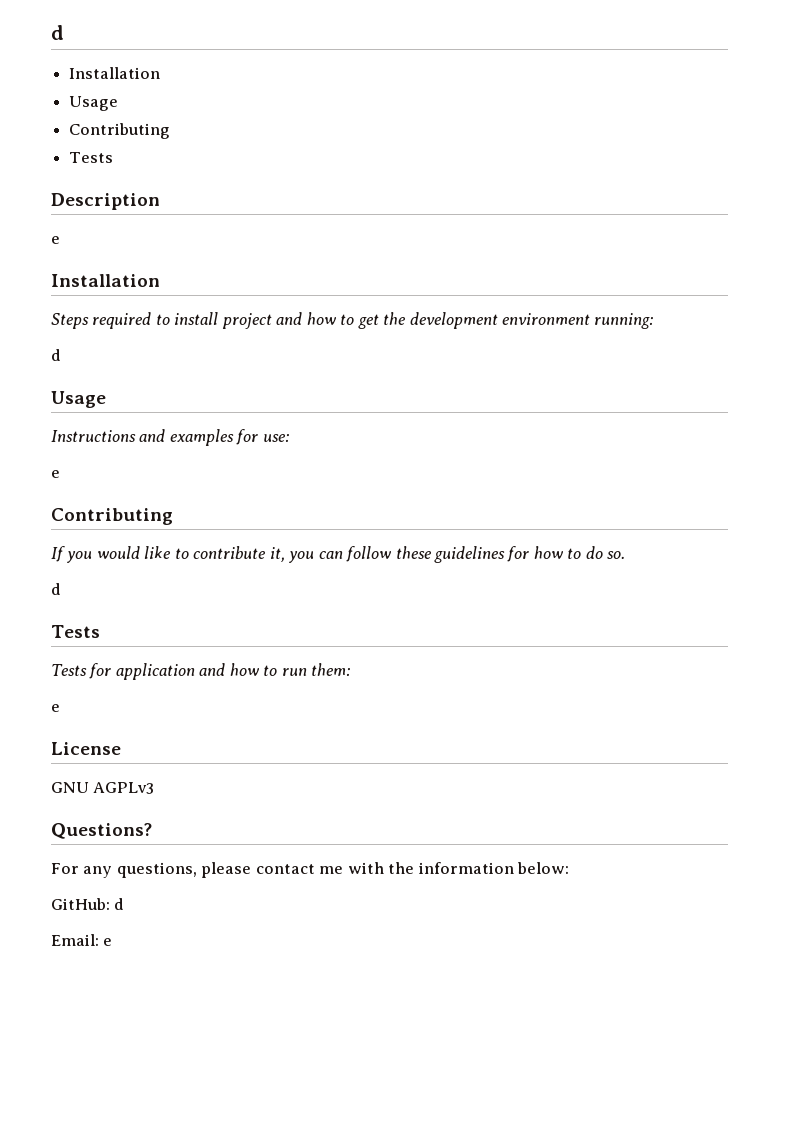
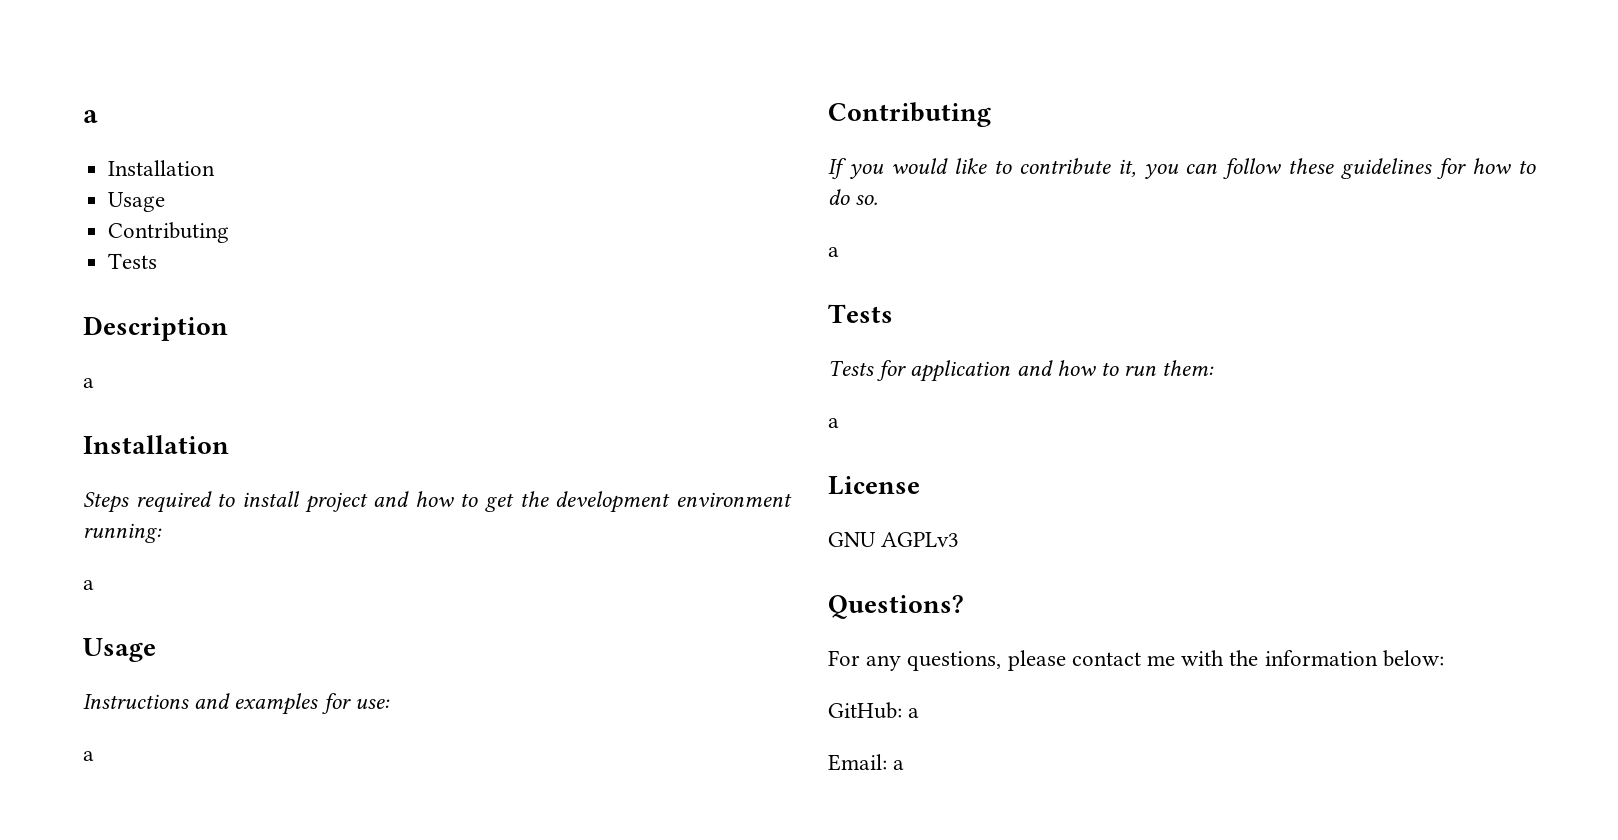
[51,25,64,40] d -> [83,110,98,123] a
[51,236,60,244] e -> [83,378,94,388] a
[51,349,61,361] d -> [83,580,94,590] a
[51,470,60,478] e -> [83,751,94,761] a
[51,583,61,595] d -> [828,247,839,257] a
[51,704,60,712] e -> [828,418,839,428] a
[114,898,125,910] d -> [908,708,920,718] a
[103,938,113,946] e -> [893,760,905,770] a

